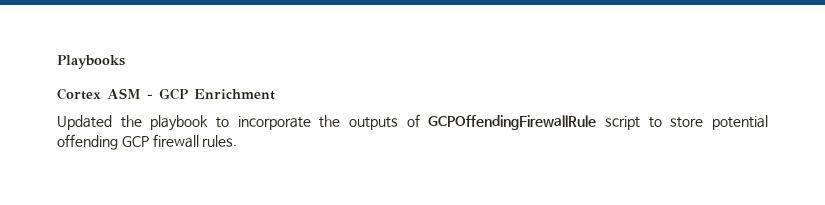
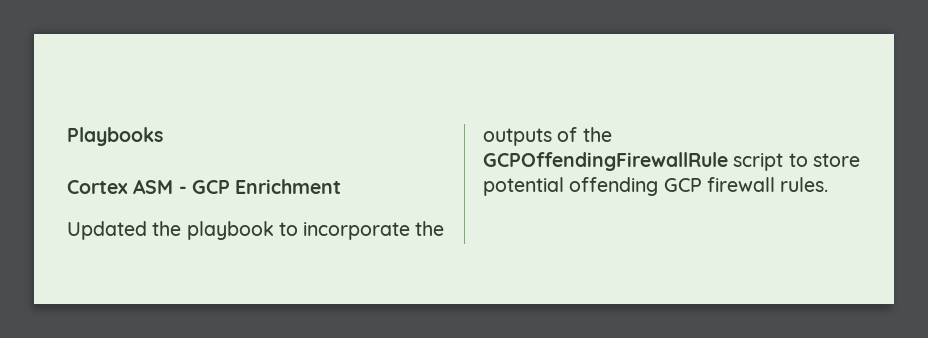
(420, 120) none -> [582,127,612,142] the

